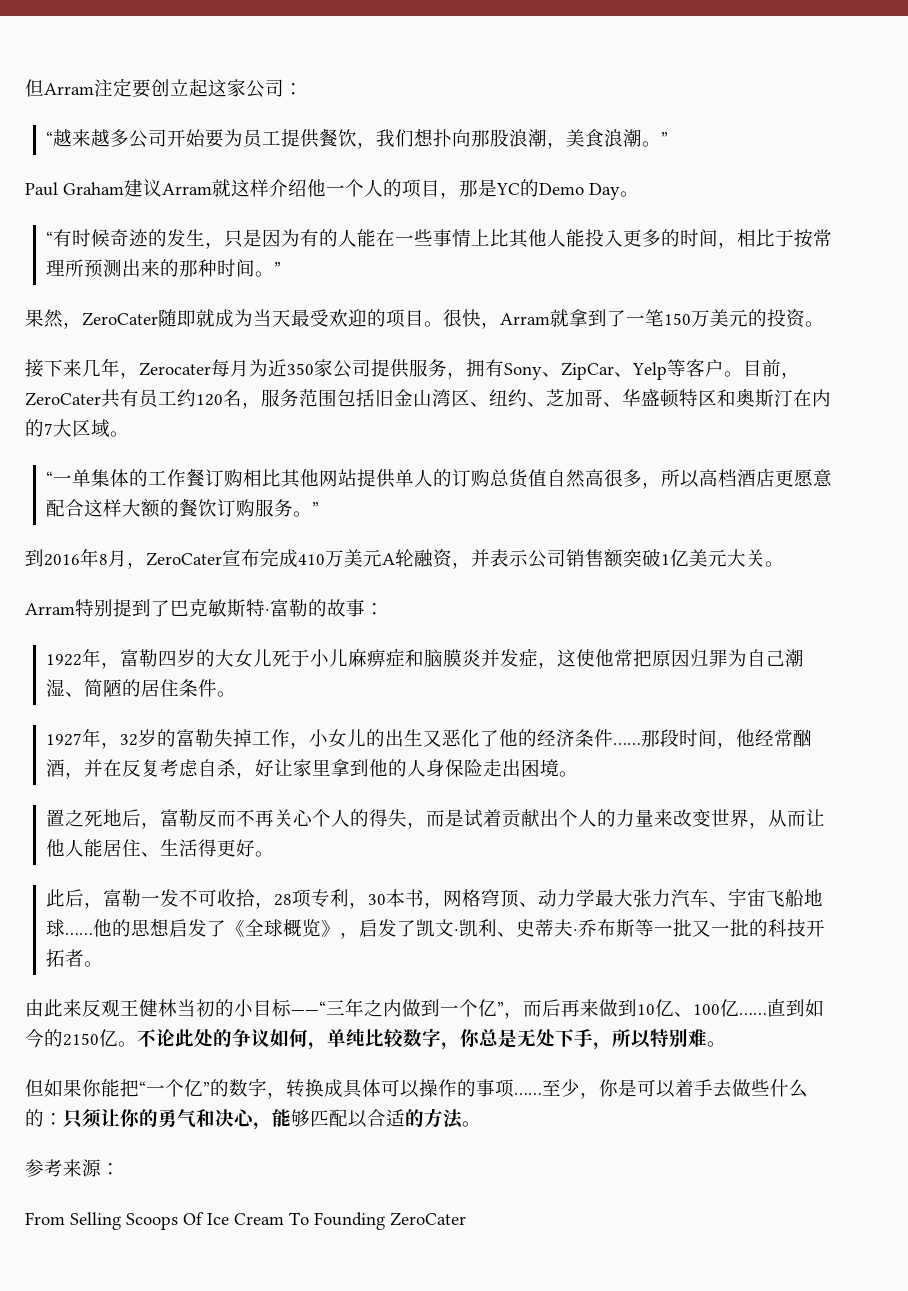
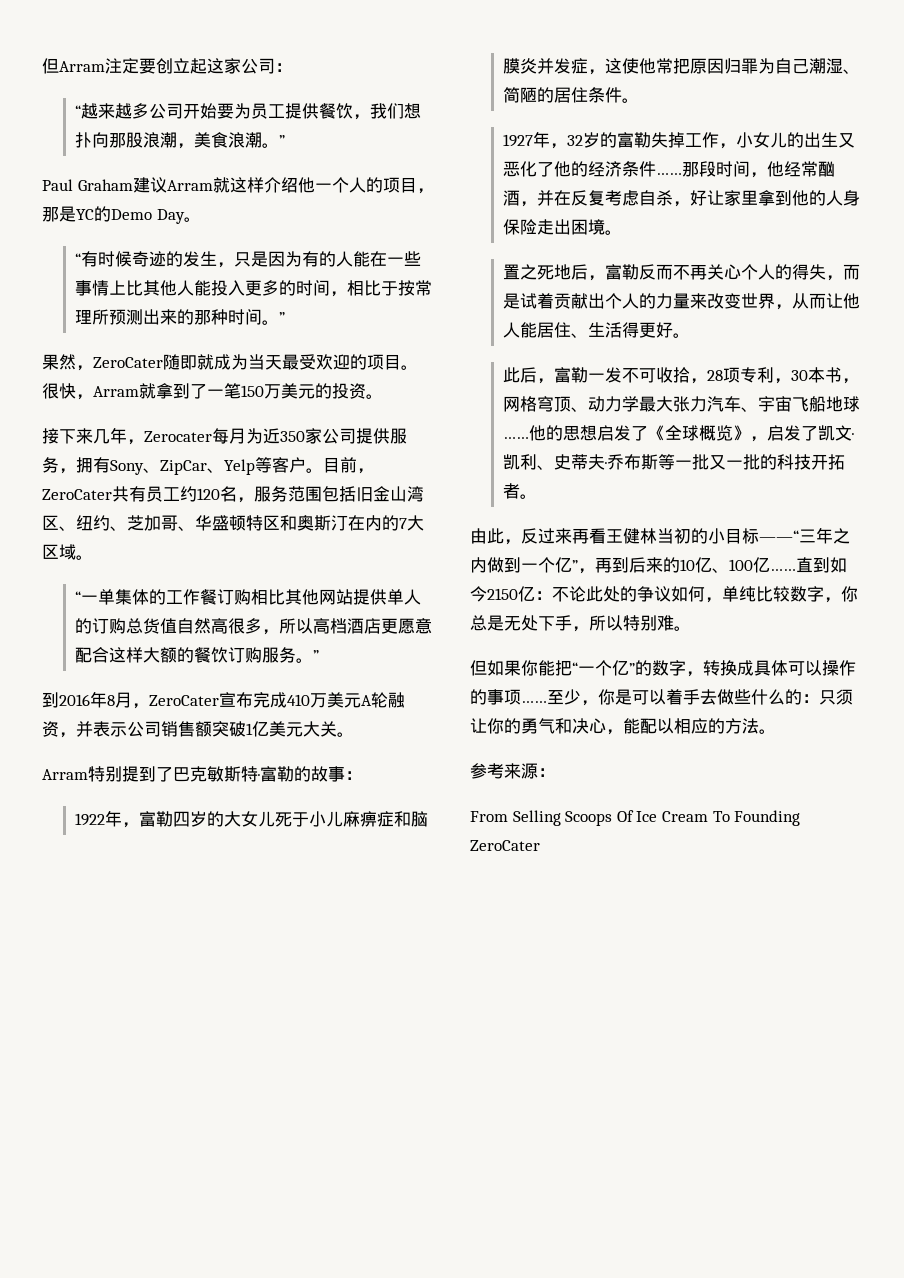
[63,999,120,1017] 来反观 -> [504,528,606,545] ，反过来再看
[523,999,637,1017] 而后再来做到 -> [595,557,680,573] 再到后来的
[44,1029,137,1047] 的2150亿。 -> [487,586,552,602] 2150亿：
[291,1109,405,1128] 够匹配以合适 -> [640,718,708,734] 配以相应

